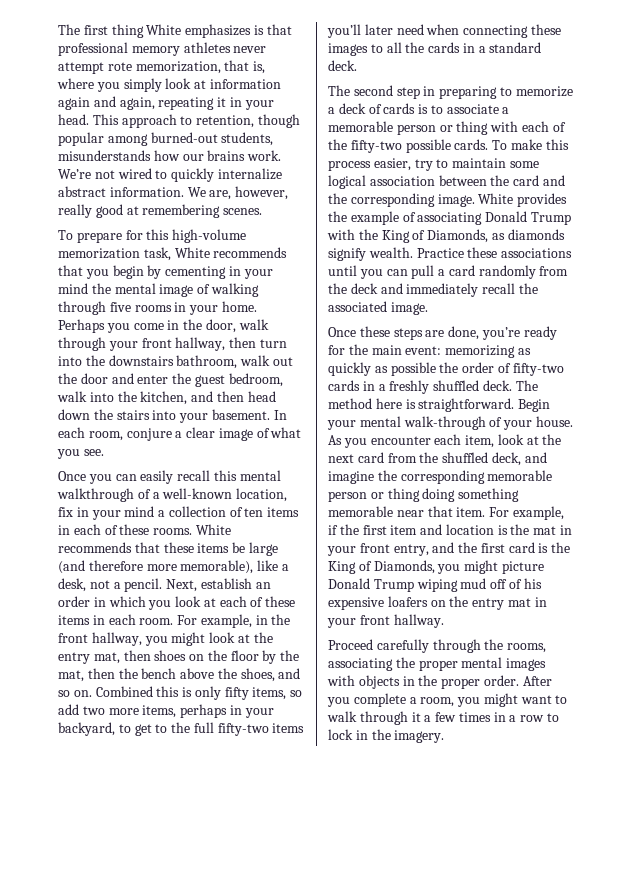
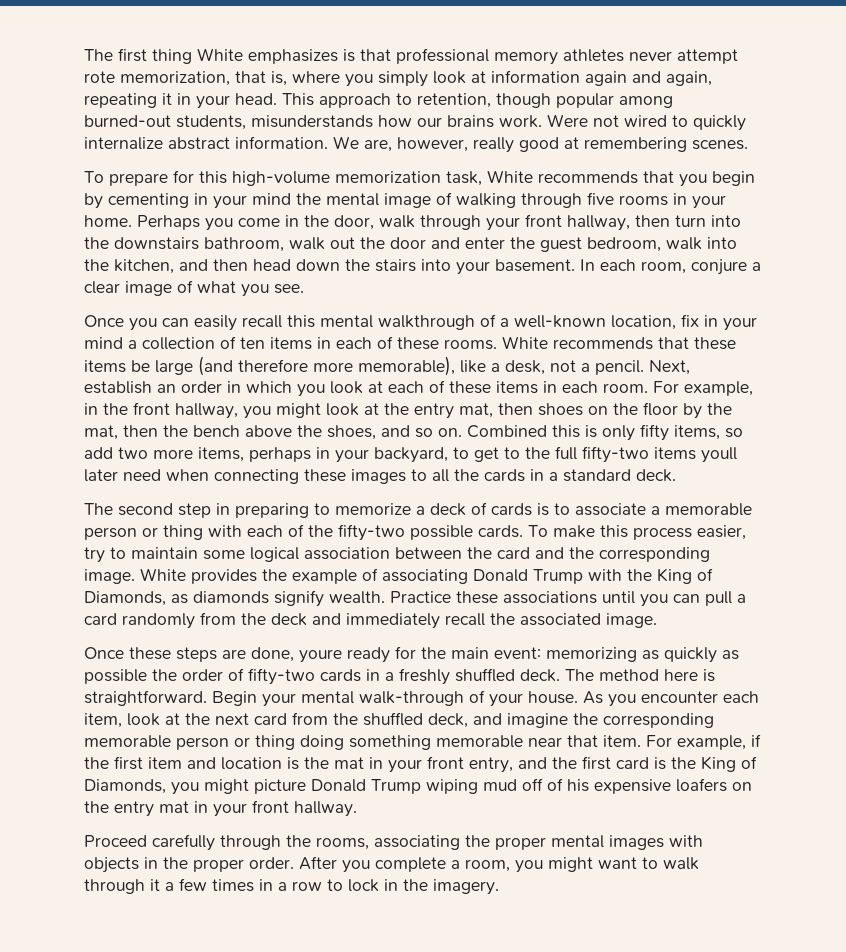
[58,169,91,179] We’re -> [547,114,588,127] Were
[327,24,361,38] you’ll -> [701,447,737,463] youll
[481,327,520,340] you’re -> [299,649,342,663] youre

